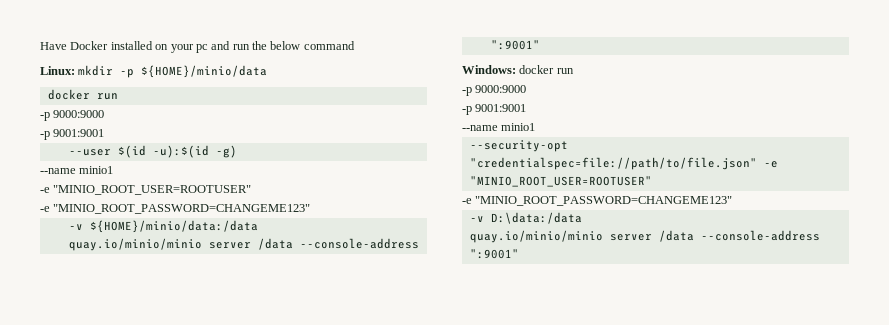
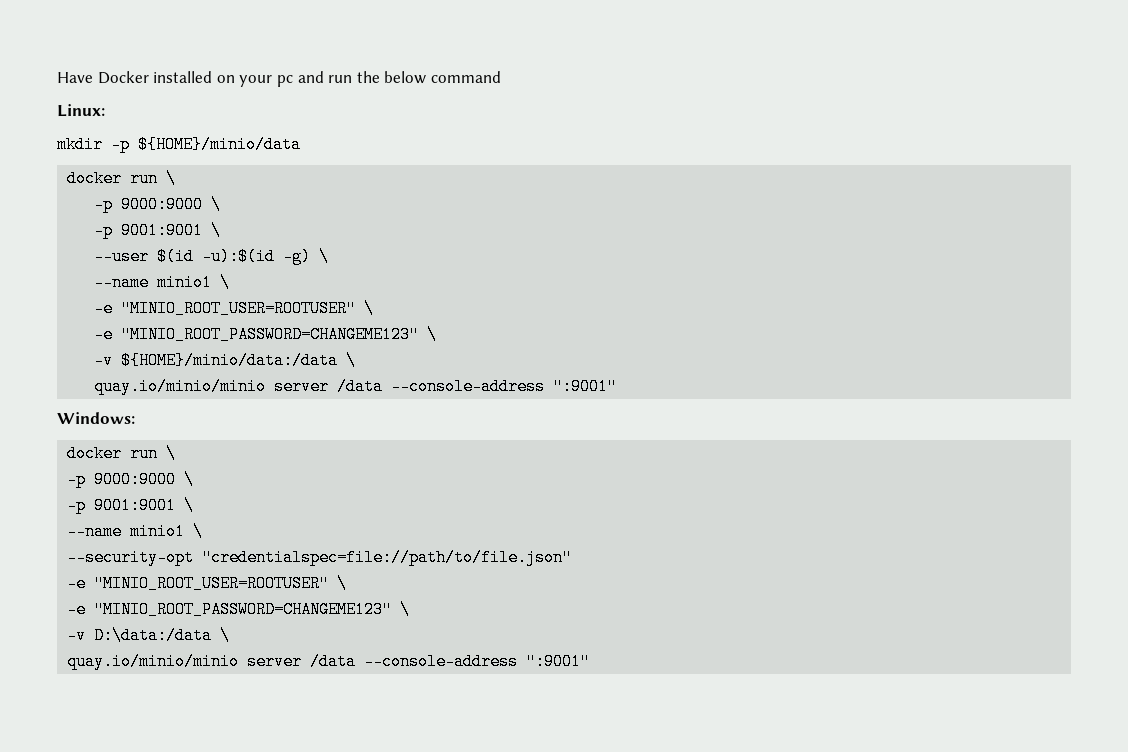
(75, 70) none -> (105, 110) //
[40,110,105,121] [40,129,105,140] // -p 9000:9000 // -p 9001:9001 -> [166,170,177,187] [94,196,222,213] [94,222,222,239] \ // -p 9000:9000 \ // -p 9001:9001 \
[40,166,114,174] [40,185,252,195] [40,204,311,214] // --name minio1 // -e "MINIO_ROOT_USER=ROOTUSER" // -e "MINIO_ROOT_PASSWORD=CHANGEME123" -> [319,248,330,265] [94,274,231,291] [94,300,375,317] [94,326,438,343] \ // --name minio1 \ // -e "MINIO_ROOT_USER=ROOTUSER" \ // -e "MINIO_ROOT_PASSWORD=CHANGEME123" \
(258, 226) none -> [346,352,357,369] \
[519,65,574,74] [462,85,527,96] [462,104,527,115] [462,123,536,131] docker run // -p 9000:9000 // -p 9001:9001 // --name minio1 -> [67,445,177,462] [67,471,195,488] [67,497,195,514] [67,523,204,540] // docker run \ // -p 9000:9000 \ // -p 9001:9001 \ // --name minio1 \
[763,161,778,168] [469,176,652,187] [462,196,733,206] -e "MINIO_ROOT_USER=ROOTUSER" // -e "MINIO_ROOT_PASSWORD=CHANGEME123" -> [67,575,348,592] [67,601,411,618] // -e "MINIO_ROOT_USER=ROOTUSER" \ // -e "MINIO_ROOT_PASSWORD=CHANGEME123" \
(582, 218) none -> [220,627,231,644] \

